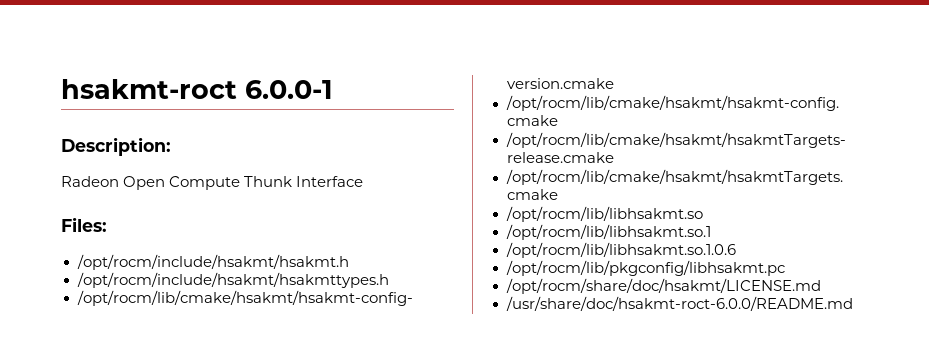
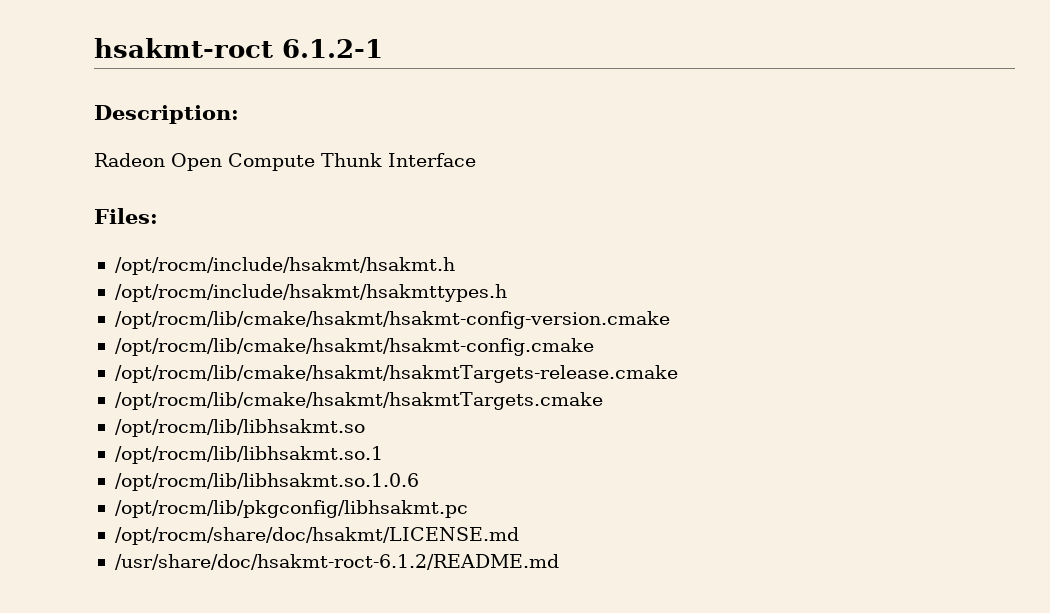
[245,80,333,99] 6.0.0-1 -> [282,39,383,58] 6.1.2-1
[505,296,853,311] /usr/share/doc/hsakmt-roct-6.0.0/README.md -> [114,554,559,570] /usr/share/doc/hsakmt-roct-6.1.2/README.md

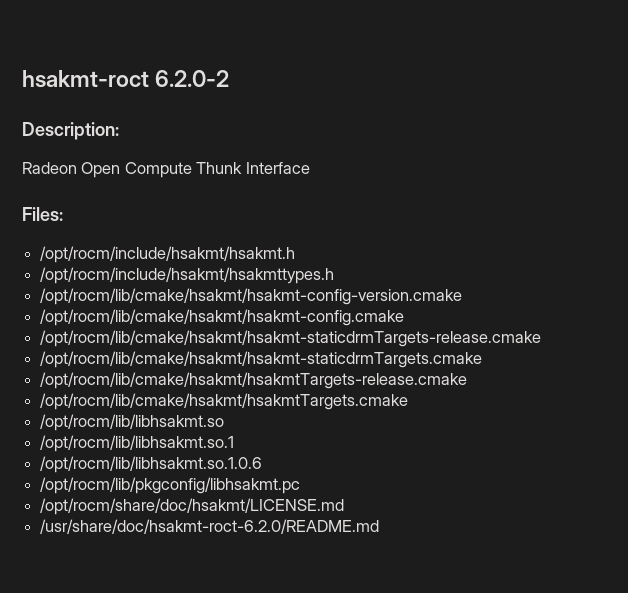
[282,39,383,58] 6.1.2-1 -> [155,70,230,87] 6.2.0-2
(594, 347) none -> [40,330,542,347] [40,351,483,368] // /opt/rocm/lib/cmake/hsakmt/hsakmt-staticdrmTargets-release.cmake // /opt/rocm/lib/cmake/hsakmt/hsakmt-staticdrmTargets.cmake
[114,554,559,570] /usr/share/doc/hsakmt-roct-6.1.2/README.md -> [40,519,380,534] /usr/share/doc/hsakmt-roct-6.2.0/README.md

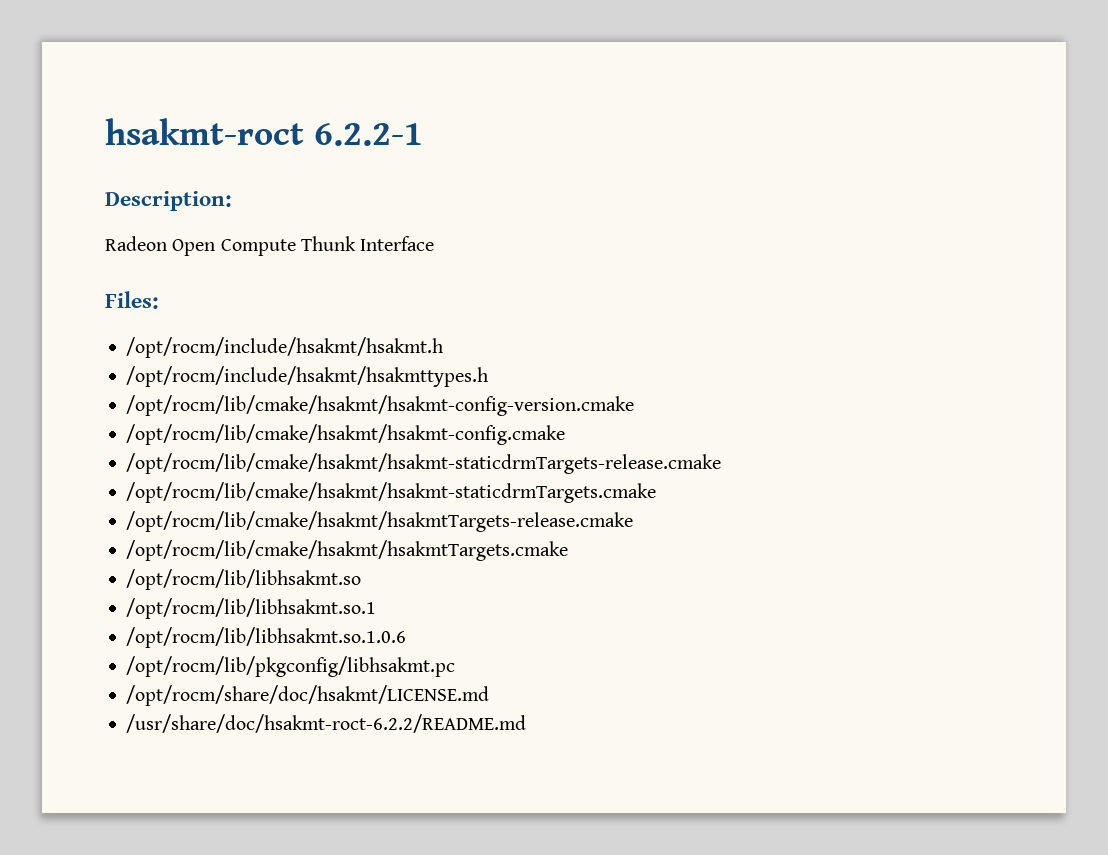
[155,70,230,87] 6.2.0-2 -> [313,123,423,146] 6.2.2-1
[40,519,380,534] /usr/share/doc/hsakmt-roct-6.2.0/README.md -> [126,714,527,733] /usr/share/doc/hsakmt-roct-6.2.2/README.md

